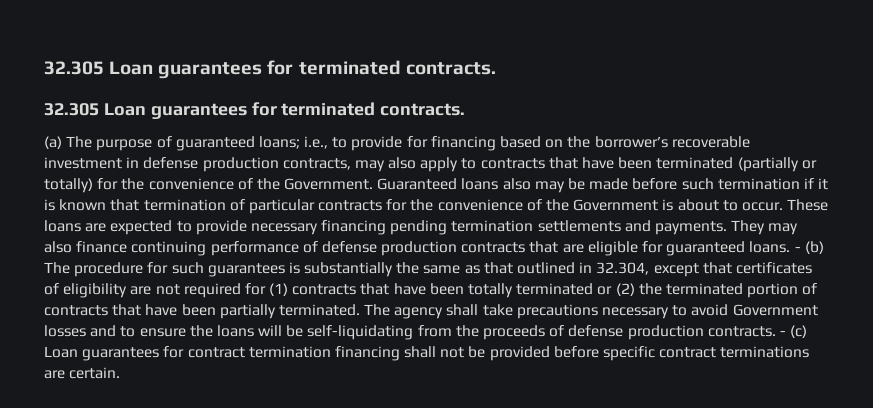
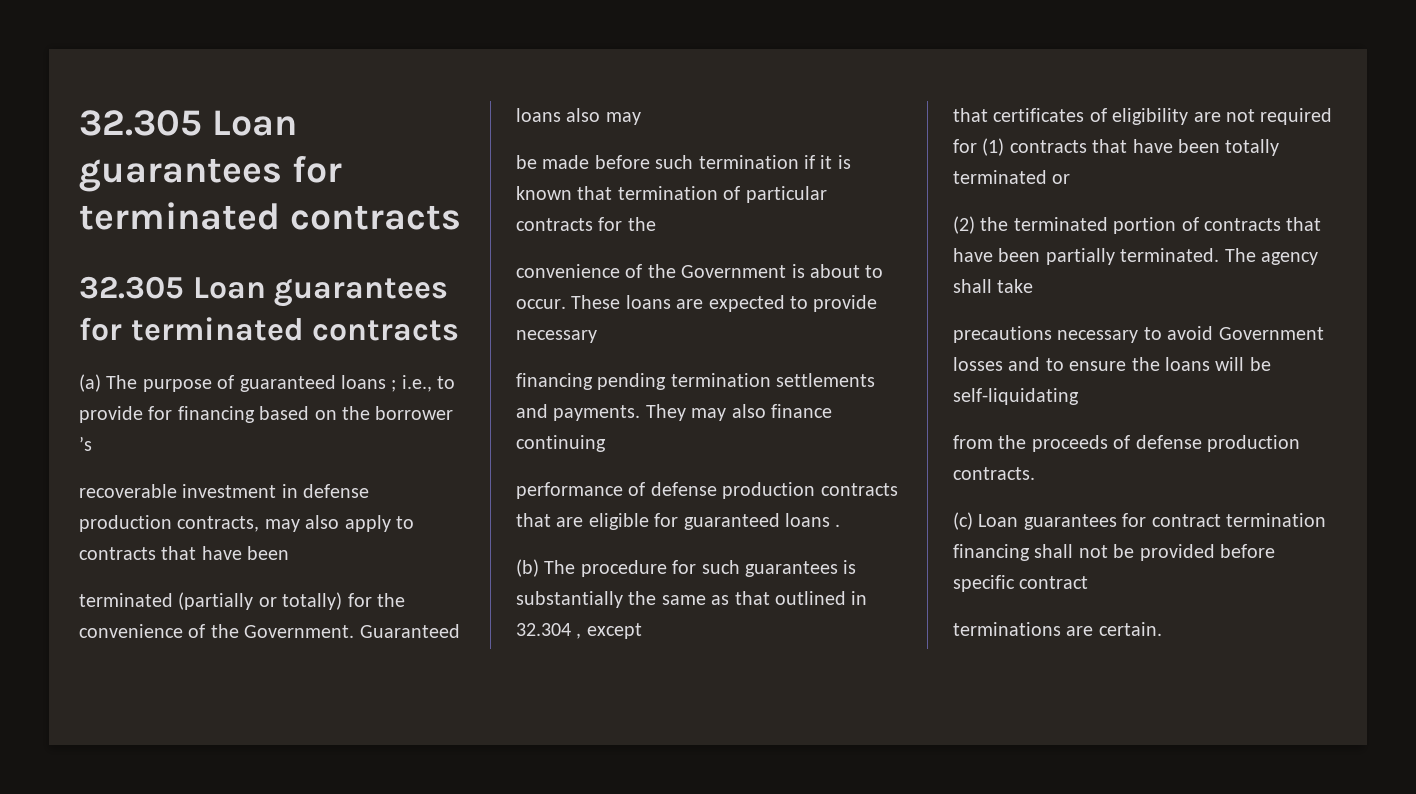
[44,60,496,79] [44,102,466,119] 32.305 Loan guarantees for terminated contracts. // 32.305 Loan guarantees for terminated contracts. -> [79,110,298,136] [79,155,343,192] [79,202,462,230] [79,276,449,307] [79,317,460,341] 32.305 Loan guarantees for terminated contracts // 32.305 Loan guarantees for terminated contracts
[258,136,300,149] loans; -> [341,375,397,392] loans ;
[594,136,668,148] borrower’s -> [375,406,454,420] [79,436,92,451] borrower ’s //
(653, 163) none -> (290, 553) //
(565, 187) none -> (641, 118) //
(434, 205) none -> (656, 224) //
(318, 229) none -> (597, 336) //
(207, 248) none -> (606, 443) //
[749,241,801,253] loans. - -> [785,513,841,527] loans . //
[596,262,650,275] 32.304, -> [516,623,582,639] 32.304 ,
(699, 270) none -> (642, 631) //
(613, 290) none -> (1071, 179) //
(513, 310) none -> (1034, 286) //
(414, 332) none -> (1079, 396) //
[779,331,786,336] - -> (1035, 473) //
(717, 352) none -> (1089, 582) //

